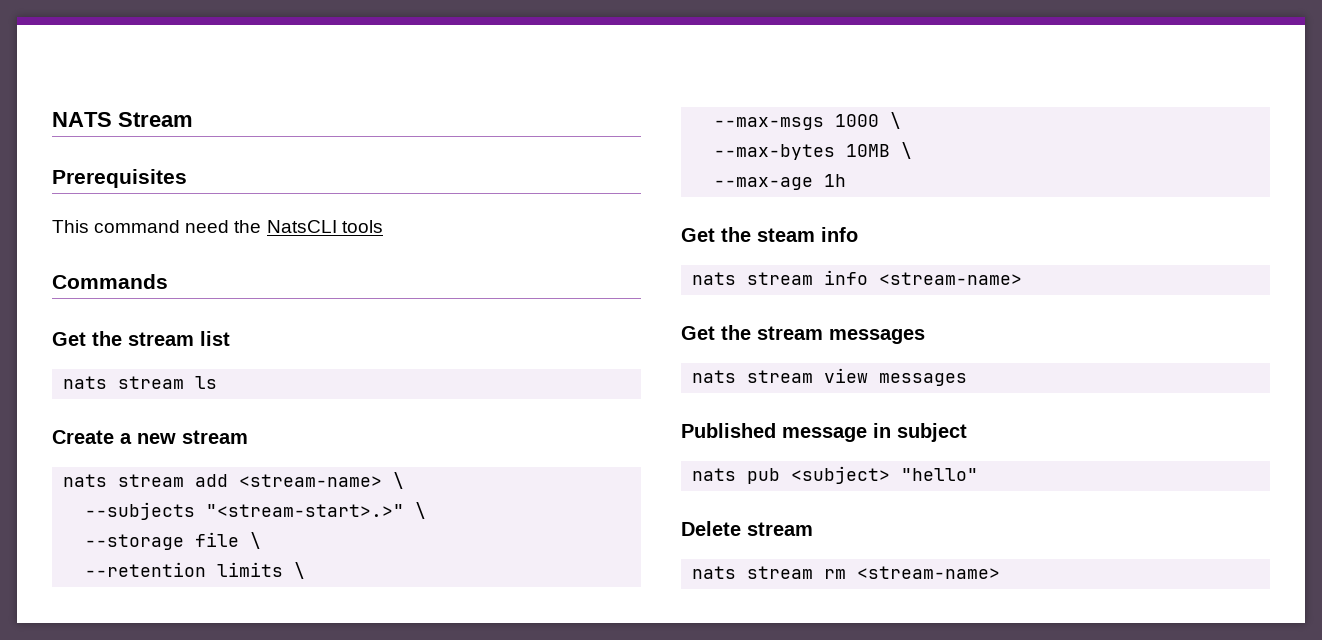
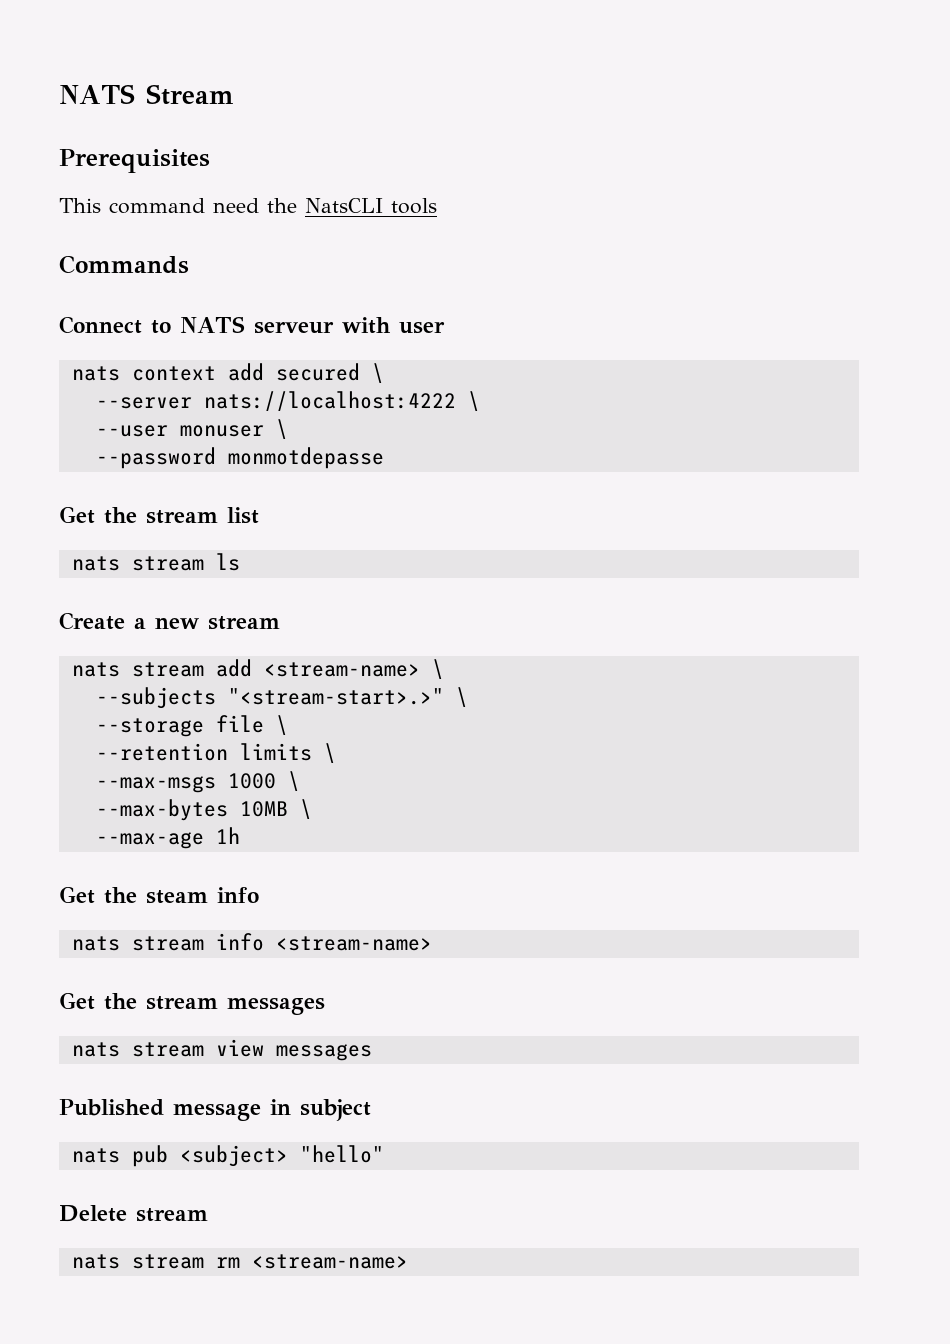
(168, 281) none -> [59,316,445,334] [71,363,384,383] [95,391,480,411] [95,419,288,439] [95,447,384,469] // Connect to NATS serveur with user // nats context add secured \ // --server nats://localhost:4222 \ // --user monuser \ // --password monmotdepasse

